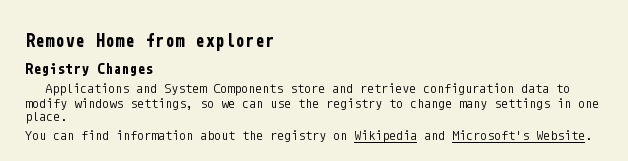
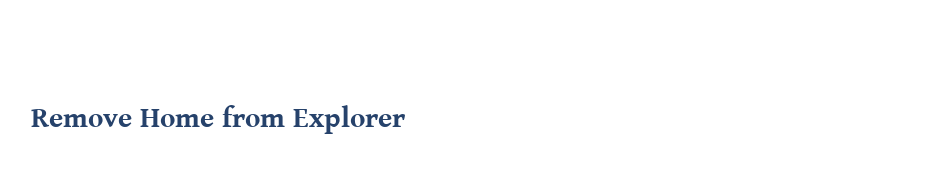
[195,33,275,51] [25,63,153,76] [44,83,570,96] [25,98,599,110] [25,112,67,124] [25,130,592,143] explorer // Registry Changes // Applications and System Components store and retrieve configuration data to modify windows settings, so we can use the registry to change many settings in one place. // You can find information about the registry on Wikipedia and Microsoft's Website. -> [293,105,405,134] Explorer

